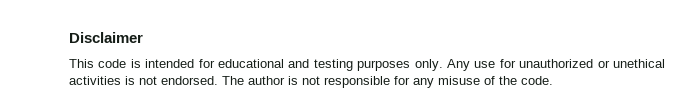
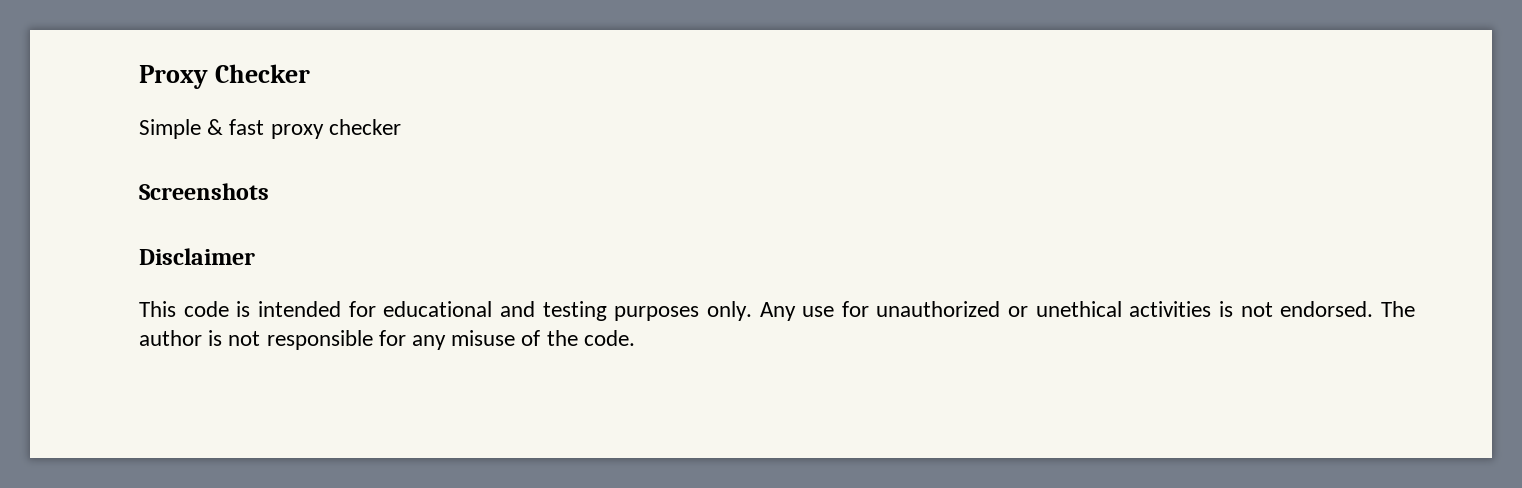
(69, 37) none -> [139,64,310,89] [139,119,401,139] [139,183,269,200] Proxy Checker // Simple & fast proxy checker // Screenshots //

